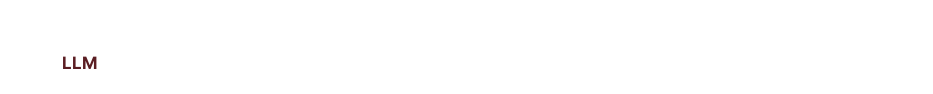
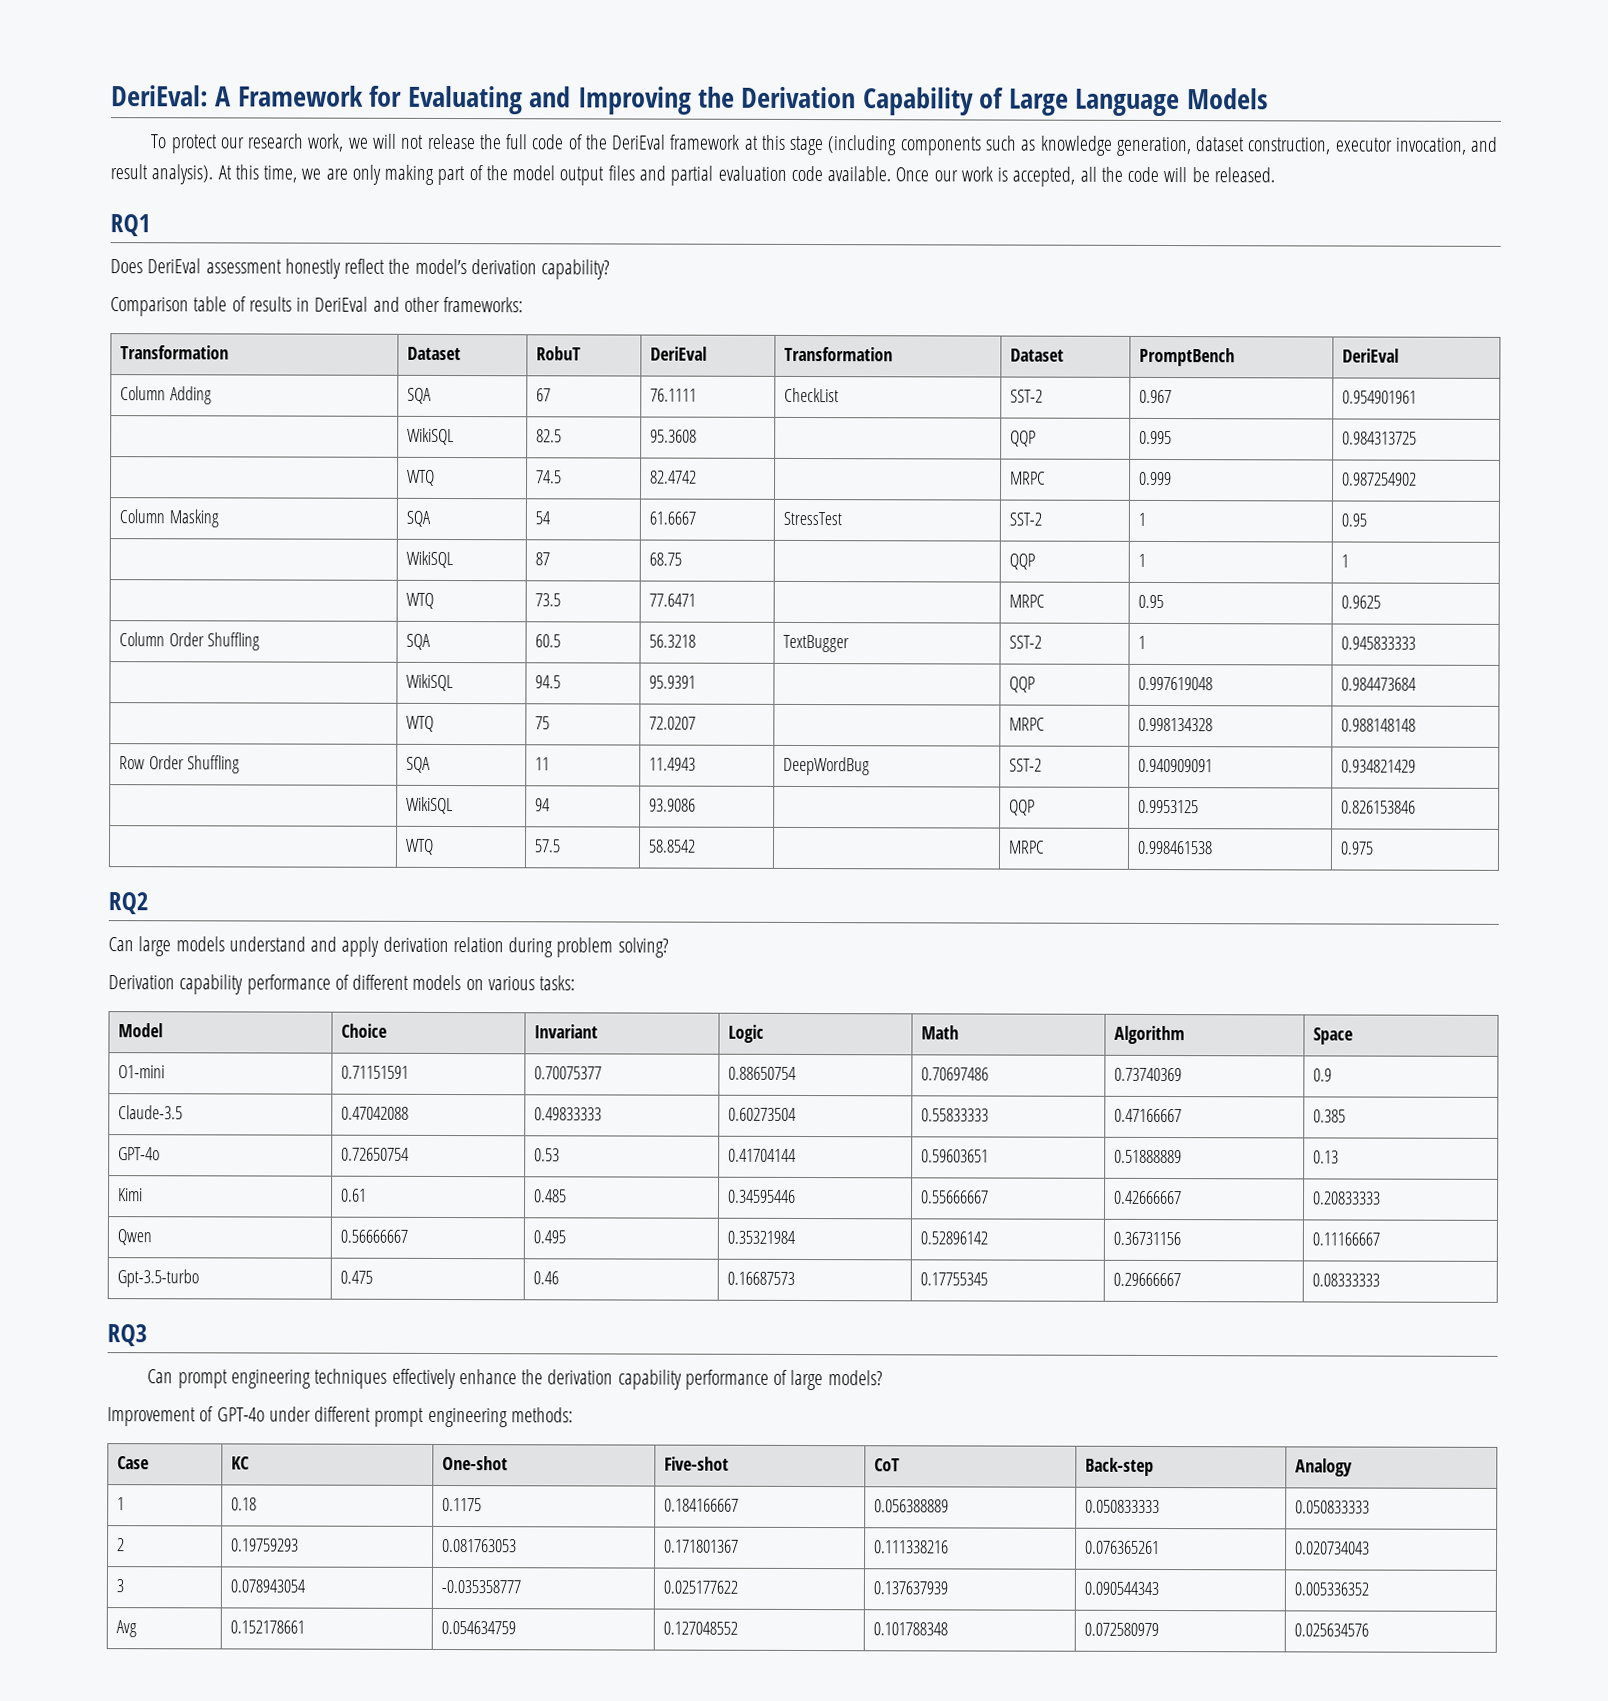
[62,56,97,69] LLM -> [111,85,1268,117] [150,133,1498,157] [110,164,1275,187] [110,214,151,237] [110,258,611,280] [110,296,524,317] [119,345,229,360] [406,346,461,361] [535,346,581,361] [649,346,707,361] [783,346,893,362] [1009,348,1064,362] [1138,347,1235,367] [1341,348,1399,363] [119,386,212,405] [406,387,432,404] [535,388,551,402] [649,388,697,402] [783,387,839,403] [1009,389,1043,403] [1138,389,1172,404] [1341,390,1417,404] [406,427,454,446] [535,429,562,443] [649,429,697,443] [1009,430,1036,447] [1138,430,1172,445] [1341,431,1417,445] [406,469,435,486] [535,470,562,484] [649,470,697,484] [1009,471,1046,485] [1138,471,1172,486] [1341,472,1417,486] [118,509,219,528] [405,510,431,527] [534,511,550,525] [648,511,696,525] [782,511,842,526] [1008,512,1042,526] [1137,512,1146,526] [1340,513,1367,527] [405,550,453,569] [534,552,550,566] [648,552,682,566] [1008,553,1035,570] [1137,553,1146,567] [1340,554,1349,568] [405,592,434,609] [534,593,561,607] [648,593,696,607] [1008,594,1045,608] [1137,594,1164,609] [1340,595,1381,609] [118,632,261,651] [405,633,431,650] [534,634,561,648] [648,634,696,648] [782,634,849,653] [1008,635,1042,649] [1137,635,1146,649] [1340,636,1416,650] [405,673,453,692] [534,675,561,689] [648,675,696,689] [1008,676,1035,693] [1137,676,1213,691] [1340,677,1416,691] [405,715,434,732] [534,716,550,730] [648,716,696,730] [1008,717,1045,731] [1137,717,1213,732] [1340,718,1416,732] [118,755,241,774] [405,756,431,773] [534,757,550,771] [648,757,696,771] [782,756,870,776] [1008,758,1042,772] [1137,758,1213,773] [1340,759,1416,773] [405,796,453,815] [534,798,550,812] [648,798,696,812] [1008,799,1035,816] [1137,799,1199,814] [1340,800,1416,814] [404,838,434,855] [533,839,561,853] [647,839,696,853] [1007,840,1045,854] [1136,840,1213,855] [1339,841,1374,855] [108,892,149,915] [108,936,669,958] [108,974,576,995] [117,1023,163,1038] [340,1023,387,1038] [533,1024,598,1039] [727,1024,764,1043] [920,1025,959,1040] [1113,1025,1185,1045] [1312,1027,1353,1045] [117,1065,165,1079] [340,1065,409,1079] [533,1066,602,1080] [727,1066,796,1080] [920,1067,989,1081] [1113,1067,1182,1082] [1312,1068,1332,1082] [117,1105,183,1120] [340,1106,409,1120] [533,1107,602,1121] [727,1107,796,1121] [920,1108,989,1122] [1113,1108,1182,1123] [1312,1109,1346,1123] [117,1147,160,1161] [340,1147,409,1161] [533,1148,560,1162] [727,1148,796,1162] [920,1149,989,1163] [1113,1149,1182,1164] [1312,1150,1339,1164] [117,1188,143,1202] [340,1188,367,1202] [533,1189,567,1203] [727,1189,796,1203] [920,1190,989,1204] [1113,1190,1182,1205] [1312,1191,1381,1205] [116,1229,152,1246] [339,1229,408,1243] [532,1230,566,1244] [726,1230,795,1244] [919,1231,988,1245] [1112,1231,1181,1246] [1311,1232,1380,1246] [116,1269,199,1288] [339,1270,373,1284] [532,1271,559,1285] [726,1271,795,1285] [919,1272,988,1286] [1112,1272,1181,1287] [1311,1273,1380,1287] [107,1324,148,1347] [147,1368,883,1391] [107,1406,573,1428] [116,1456,149,1470] [230,1456,249,1470] [441,1455,508,1471] [663,1456,729,1471] [873,1458,900,1472] [1084,1457,1154,1476] [1294,1458,1353,1477] [116,1497,125,1511] [230,1497,257,1511] [441,1497,482,1512] [663,1498,739,1512] [873,1499,949,1513] [1084,1499,1160,1513] [1294,1500,1370,1514] [116,1538,125,1552] [230,1538,299,1552] [441,1538,517,1553] [663,1539,739,1553] [873,1540,949,1554] [1084,1540,1160,1554] [1294,1541,1370,1555] [115,1579,124,1593] [229,1579,305,1593] [440,1579,521,1594] [662,1580,738,1594] [872,1581,948,1595] [1083,1581,1159,1595] [1293,1582,1369,1596] [115,1620,137,1638] [229,1620,305,1634] [440,1620,516,1635] [662,1621,738,1635] [872,1622,948,1636] [1083,1622,1159,1636] [1293,1623,1369,1637] DeriEval: A Framework for Evaluating and Improving the Derivation Capability of Large Language Models // To protect our research work, we will not release the full code of the DeriEval framework at this stage (including components such as knowledge generation, dataset construction, executor invocation, and result analysis). At this time, we are only making part of the model output files and partial evaluation code available. Once our work is accepted, all the code will be released. // RQ1 // Does DeriEval assessment honestly reflect the model’s derivation capability? // Comparison table of results in DeriEval and other frameworks: // Transformation | Dataset | RobuT | DeriEval | Transformation | Dataset | PromptBench | DeriEval // Column Adding | SQA | 67 | 76.1111 | CheckList | SST-2 | 0.967 | 0.954901961 // | WikiSQL | 82.5 | 95.3608 | | QQP | 0.995 | 0.984313725 // | WTQ | 74.5 | 82.4742 | | MRPC | 0.999 | 0.987254902 // Column Masking | SQA | 54 | 61.6667 | StressTest | SST-2 | 1 | 0.95 // | WikiSQL | 87 | 68.75 | | QQP | 1 | 1 // | WTQ | 73.5 | 77.6471 | | MRPC | 0.95 | 0.9625 // Column Order Shuffling | SQA | 60.5 | 56.3218 | TextBugger | SST-2 | 1 | 0.945833333 // | WikiSQL | 94.5 | 95.9391 | | QQP | 0.997619048 | 0.984473684 // | WTQ | 75 | 72.0207 | | MRPC | 0.998134328 | 0.988148148 // Row Order Shuffling | SQA | 11 | 11.4943 | DeepWordBug | SST-2 | 0.940909091 | 0.934821429 // | WikiSQL | 94 | 93.9086 | | QQP | 0.9953125 | 0.826153846 // | WTQ | 57.5 | 58.8542 | | MRPC | 0.998461538 | 0.975 // RQ2 // Can large models understand and apply derivation relation during problem solving? // Derivation capability performance of different models on various tasks: // Model | Choice | Invariant | Logic | Math | Algorithm | Space // O1-mini | 0.71151591 | 0.70075377 | 0.88650754 | 0.70697486 | 0.73740369 | 0.9 // Claude-3.5 | 0.47042088 | 0.49833333 | 0.60273504 | 0.55833333 | 0.47166667 | 0.385 // GPT-4o | 0.72650754 | 0.53 | 0.41704144 | 0.59603651 | 0.51888889 | 0.13 // Kimi | 0.61 | 0.485 | 0.34595446 | 0.55666667 | 0.42666667 | 0.20833333 // Qwen | 0.56666667 | 0.495 | 0.35321984 | 0.52896142 | 0.36731156 | 0.11166667 // Gpt-3.5-turbo | 0.475 | 0.46 | 0.16687573 | 0.17755345 | 0.29666667 | 0.08333333 // RQ3 // Can prompt engineering techniques effectively enhance the derivation capability performance of large models? // Improvement of GPT-4o under different prompt engineering methods: // Case | KC | One-shot | Five-shot | CoT | Back-step | Analogy // 1 | 0.18 | 0.1175 | 0.184166667 | 0.056388889 | 0.050833333 | 0.050833333 // 2 | 0.19759293 | 0.081763053 | 0.171801367 | 0.111338216 | 0.076365261 | 0.020734043 // 3 | 0.078943054 | -0.035358777 | 0.025177622 | 0.137637939 | 0.090544343 | 0.005336352 // Avg | 0.152178661 | 0.054634759 | 0.127048552 | 0.101788348 | 0.072580979 | 0.025634576

